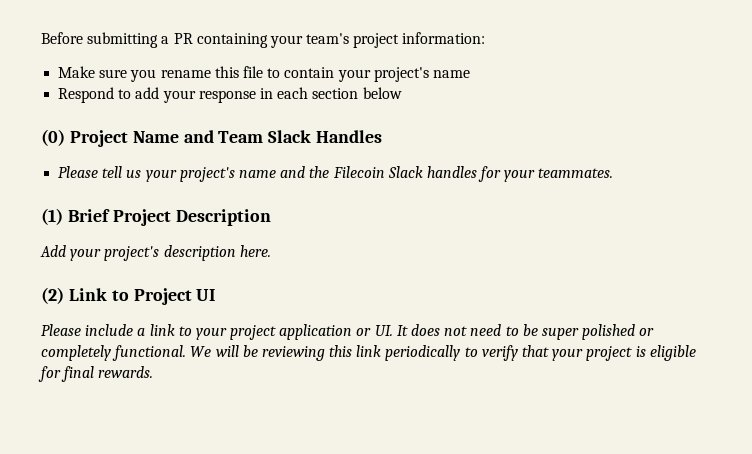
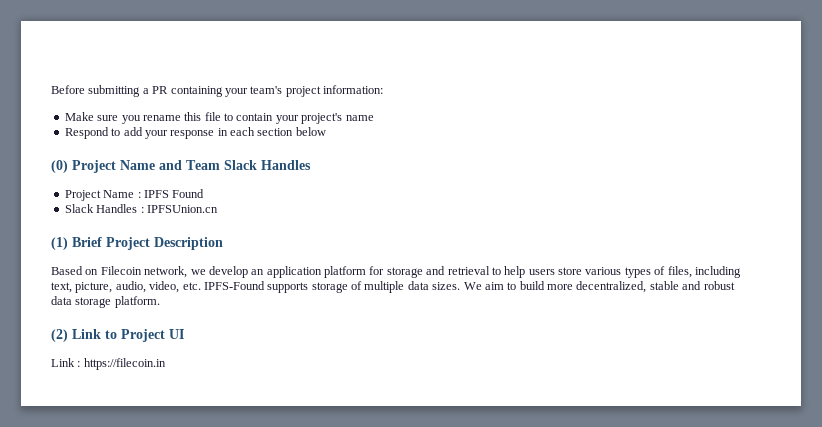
[58,166,614,182] [41,208,271,226] [40,245,271,261] Please tell us your project's name and the Filecoin Slack handles for your teammates. // (1) Brief Project Description // Add your project's description here. -> [64,189,205,201] [64,204,218,213] [51,237,223,250] [51,266,741,278] [51,281,735,293] [51,296,160,308] Project Name : IPFS Found // Slack Handles : IPFSUnion.cn // (1) Brief Project Description // Based on Filecoin network, we develop an application platform for storage and retrieval to help users store various types of files, including text, picture, audio, video, etc. IPFS-Found supports storage of multiple data sizes. We aim to build more decentralized, stable and robust data storage platform.
[41,324,655,340] [41,345,696,361] [38,366,154,382] Please include a link to your project application or UI. It does not need to be super polished or completely functional. We will be reviewing this link periodically to verify that your project is eligible for final rewards. -> [51,358,166,370] Link : https://filecoin.in

